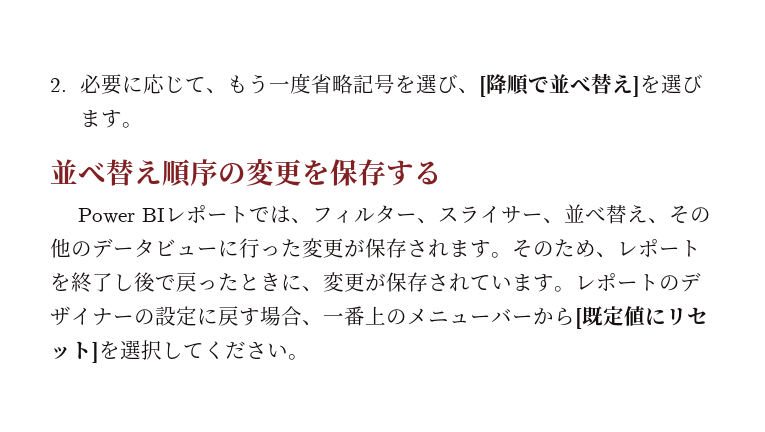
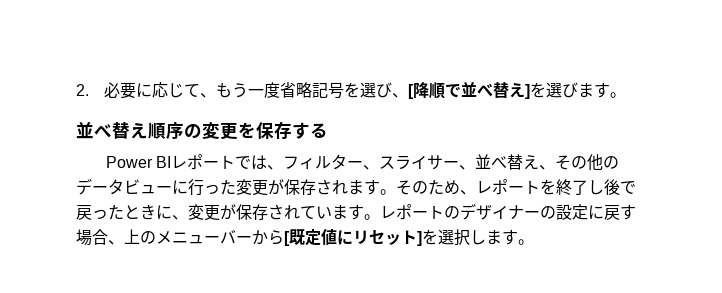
[323,306,365,326] 一番 -> (124, 242) none
[183,341,288,359] てください -> [486,229,518,245] ます

